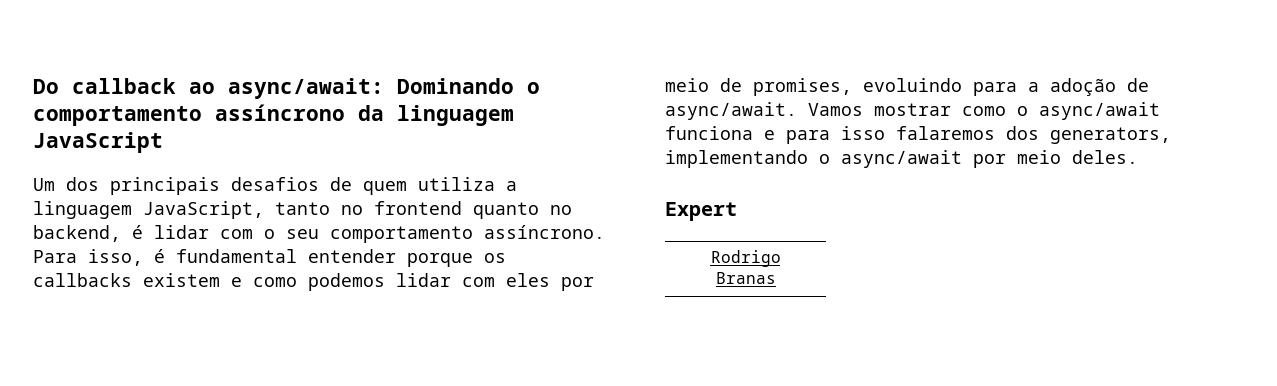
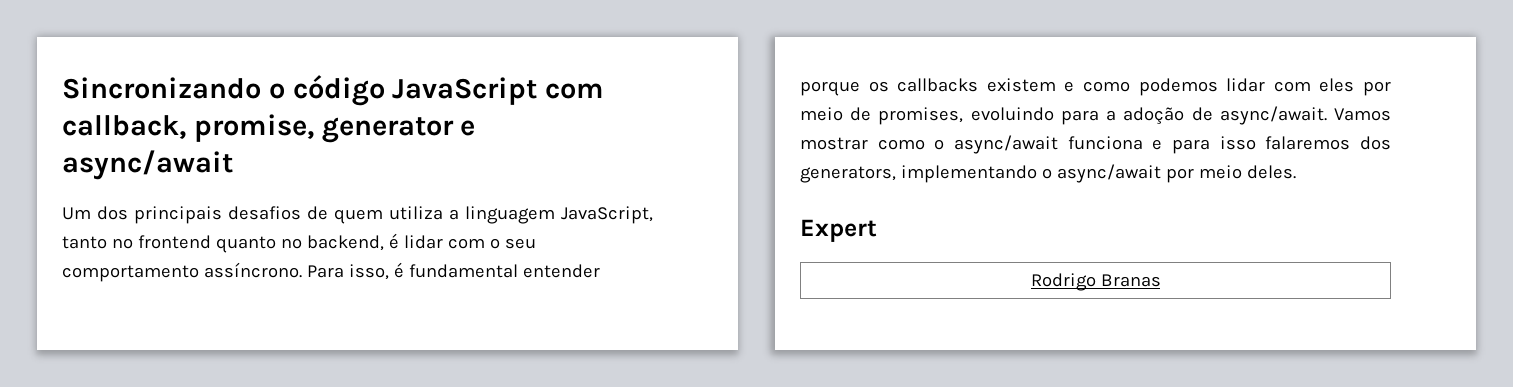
[33,78,540,99] [33,104,514,126] [33,132,163,153] Do callback ao async/await: Dominando o comportamento assíncrono da linguagem JavaScript -> [62,75,605,106] [62,114,476,143] [62,150,233,180] Sincronizando o código JavaScript com callback, promise, generator e async/await

